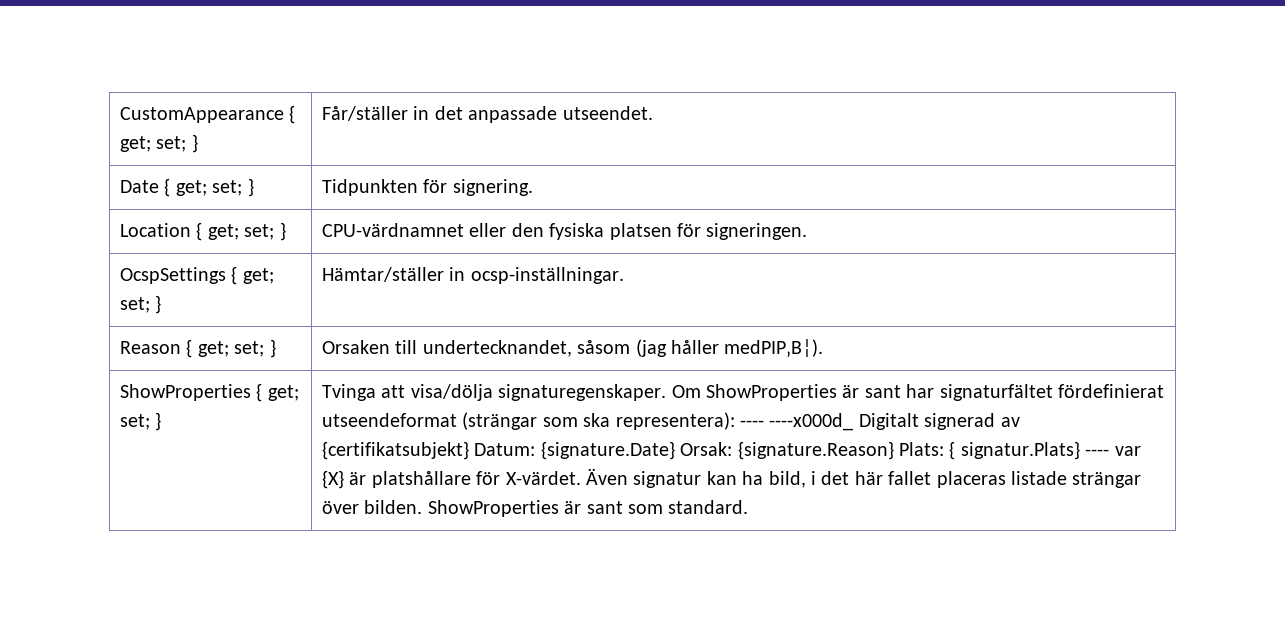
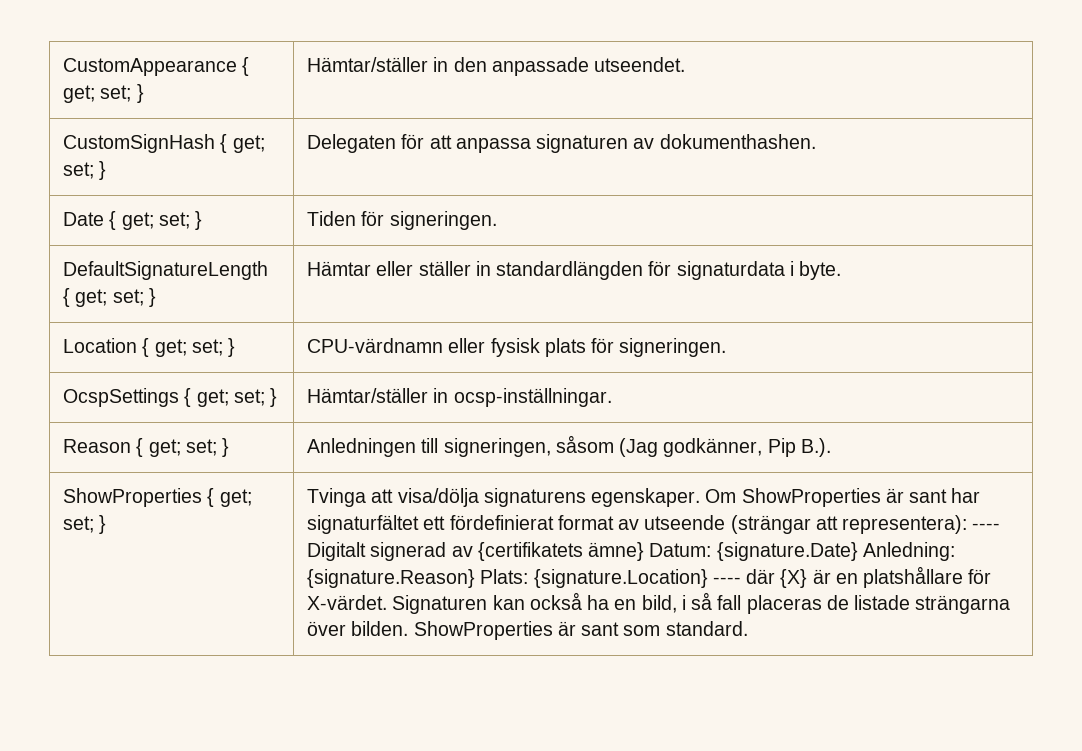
[321,106,463,121] Får/ställer in det -> [307,57,487,72] Hämtar/ställer in den
(653, 113) none -> [63,134,265,153] [63,161,107,180] [307,134,816,153] // CustomSignHash { get; set; } | Delegaten för att anpassa signaturen av dokumenthashen.
[321,179,533,196] Tidpunkten för signering. -> [307,211,497,230] [63,261,269,280] [63,288,156,307] [307,261,842,280] Tiden för signeringen. // DefaultSignatureLength { get; set; } | Hämtar eller ställer in standardlängden för signaturdata i byte.
[321,223,672,240] CPU-värdnamnet eller den fysiska platsen -> [307,338,586,357] CPU-värdnamn eller fysisk plats
[321,339,824,358] Orsaken till undertecknandet, såsom (jag håller medРІР‚В¦). -> [307,435,831,457] Anledningen till signeringen, såsom (Jag godkänner, Pip B.).
[498,384,667,401] signaturegenskaper. -> [483,488,701,507] signaturens egenskaper.
[1057,384,1164,398] [321,412,611,430] fördefinierat utseendeformat (strängar som ska -> [423,515,838,534] ett fördefinierat format av utseende (strängar att
[769,413,854,431] ----x000d_ -> (1001, 526) none
[321,441,469,460] {certifikatsubjekt} -> [477,542,645,561] {certifikatets ämne}
[680,442,733,456] Orsak: -> [862,542,955,561] Anledning:
[949,441,1141,460] { signatur.Plats} ---- var -> [533,569,776,588] {signature.Location} ---- där
(367, 478) none -> [835,573,858,584] en
[585,468,1142,488] Även signatur kan ha bild, i det här fallet placeras listade strängar -> [392,592,1011,614] Signaturen kan också ha en bild, i så fall placeras de listade strängarna

